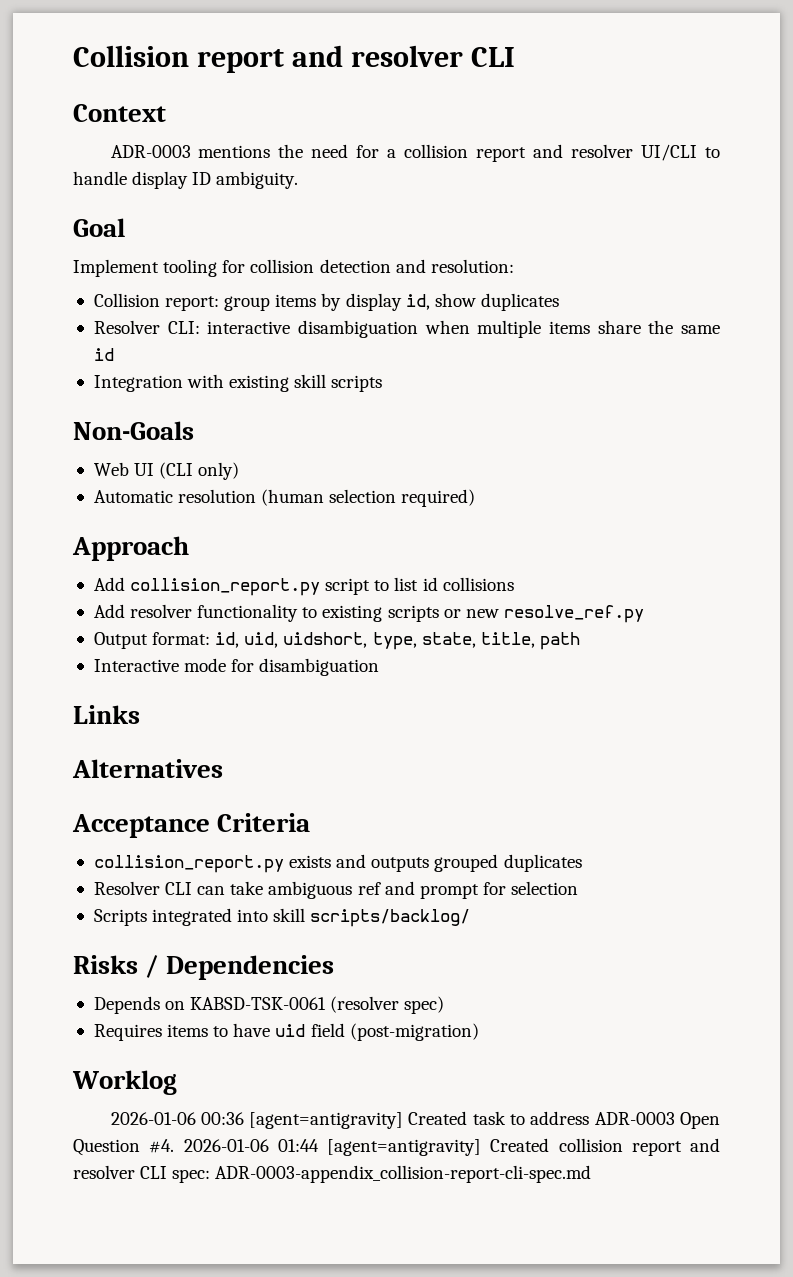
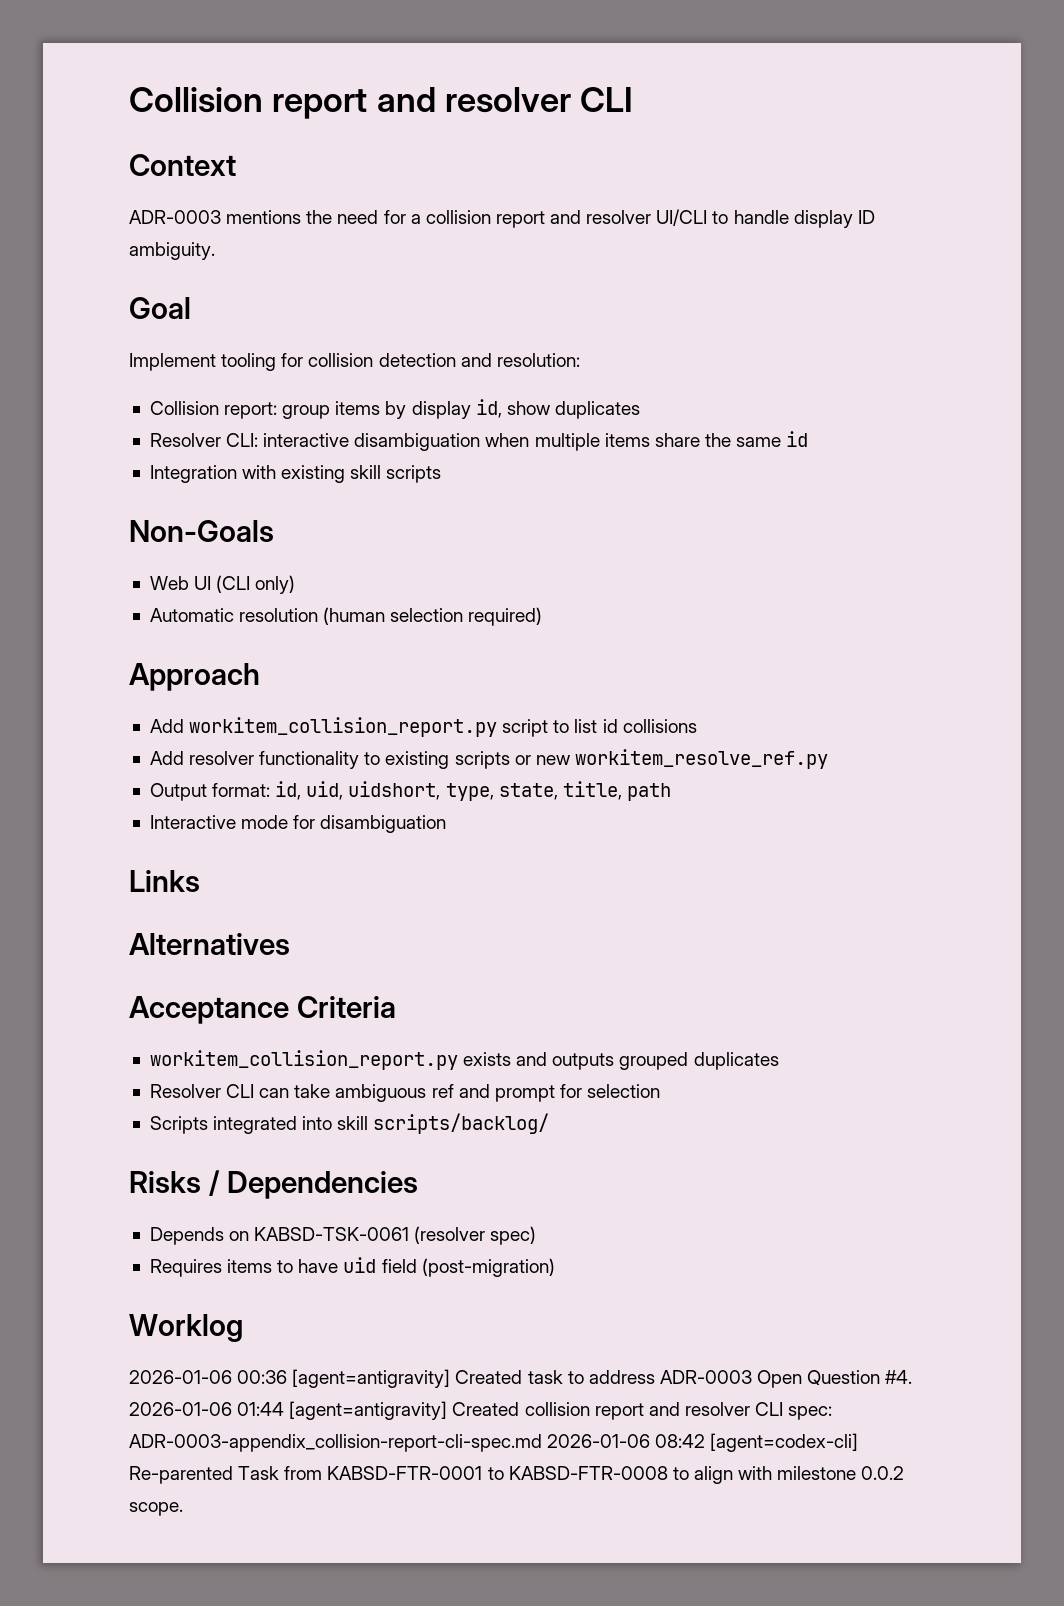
[130,578,321,596] collision_report.py -> [189,717,498,737] workitem_collision_report.py
[503,605,644,623] resolve_ref.py -> [574,749,828,769] workitem_resolve_ref.py
[93,855,284,873] collision_report.py -> [149,1050,458,1070] workitem_collision_report.py
(592, 1174) none -> [547,1433,859,1452] [129,1466,905,1484] [129,1502,183,1516] 2026-01-06 08:42 [agent=codex-cli] Re-parented Task from KABSD-FTR-0001 to KABSD-FTR-0008 to align with milestone 0.0.2 scope.

